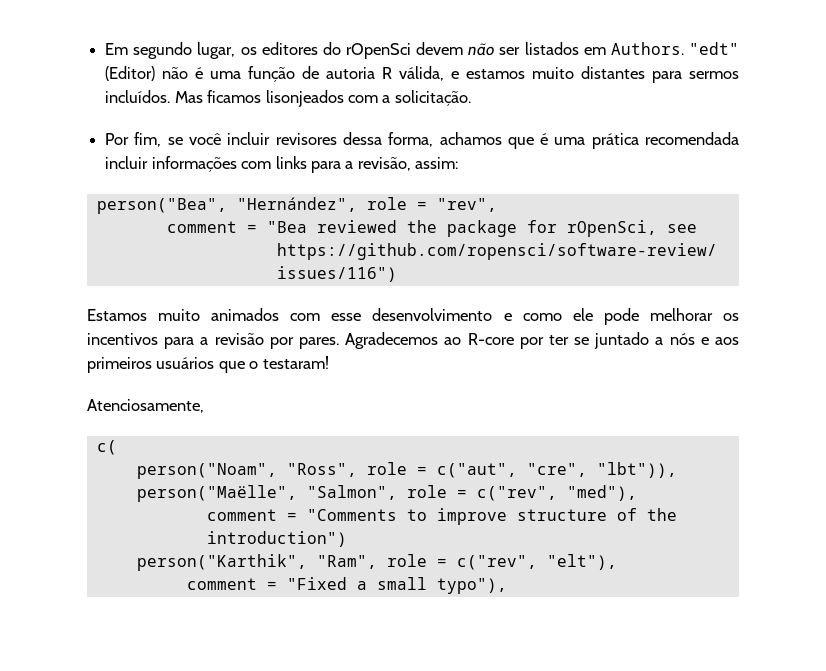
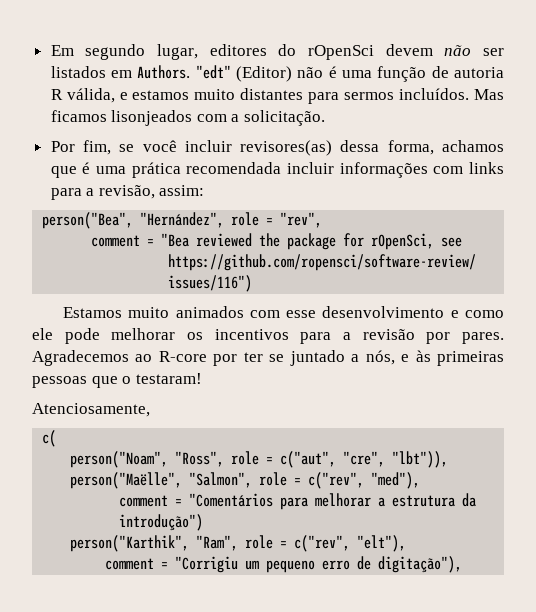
[240,47,257,55] os -> (199, 52) none
[275,133,337,145] revisores -> [240,140,333,156] revisores(as)
[669,333,739,345] [87,357,215,373] nós e aos primeiros usuários -> [365,350,504,366] [32,376,87,388] nós, e às primeiras pessoas
[306,508,677,525] [206,531,347,547] "Comments to improve structure of the introduction") -> [189,493,477,510] [119,514,204,531] "Comentários para melhorar a estrutura da introdução")
[286,577,507,594] "Fixed a small typo"), -> [175,556,463,573] "Corrigiu um pequeno erro de digitação"),

